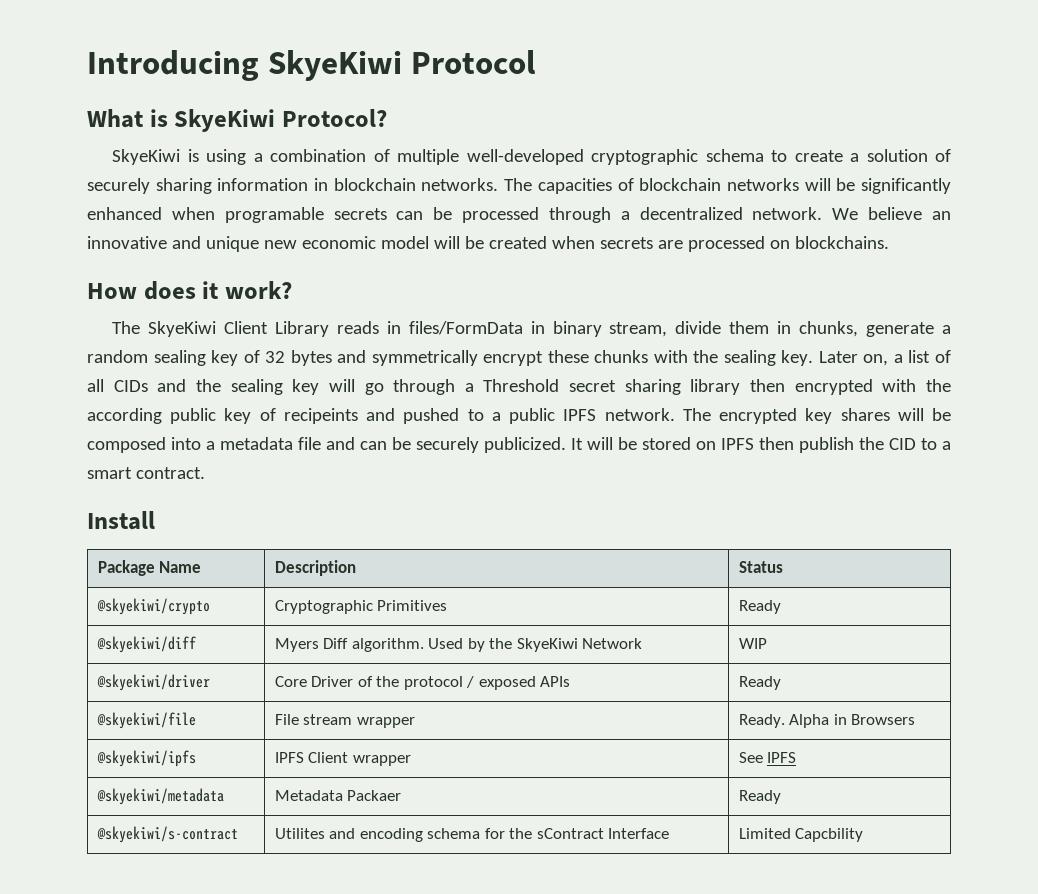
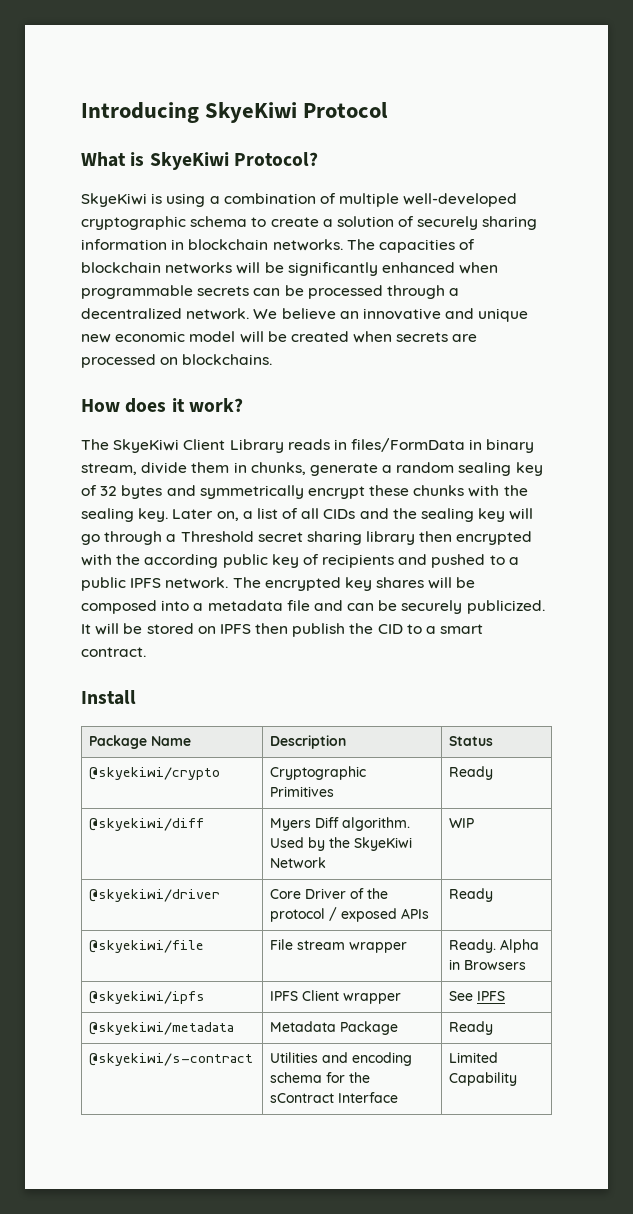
[224,207,324,223] programable -> [81,285,193,299] programmable
[283,408,358,424] recipeints -> [322,554,395,568] recipients
[347,790,402,801] Packaer -> [340,1021,399,1035] Package
[274,828,325,839] Utilites -> [270,1052,319,1063] Utilities
[795,828,864,842] Capcbility -> [449,1072,518,1086] Capability

